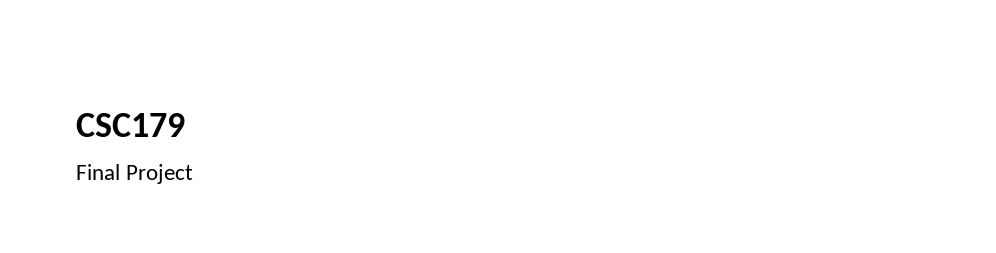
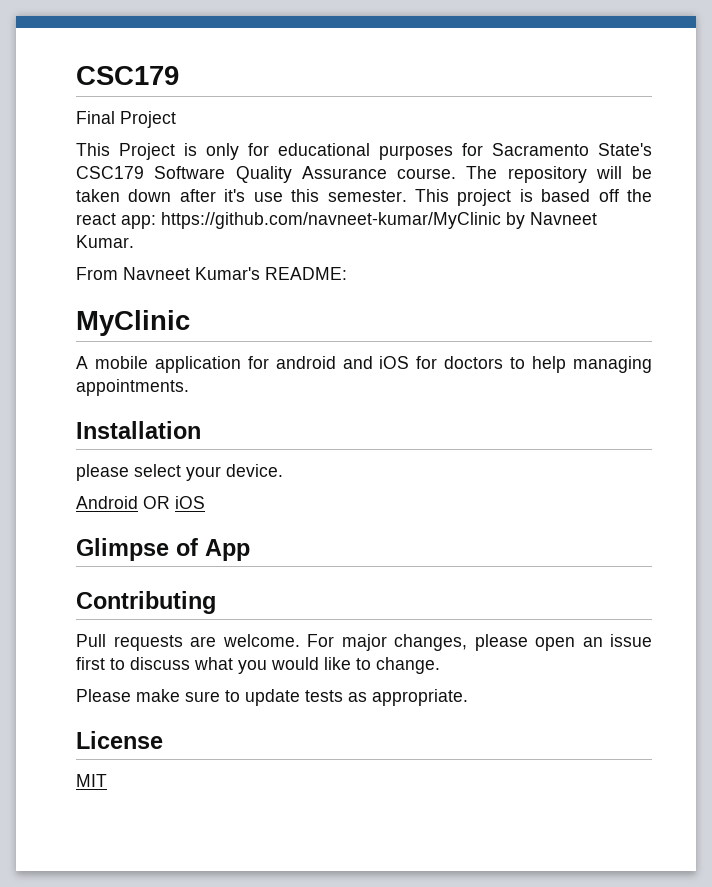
(194, 174) none -> [76,143,652,160] [76,166,652,183] [76,189,652,206] [76,212,597,229] [76,235,134,248] [76,267,347,280] [76,310,190,336] [76,356,653,373] [76,379,189,396] [76,421,201,439] [76,464,283,481] [76,496,205,509] [76,538,250,561] [76,591,216,614] [76,634,652,651] [76,657,440,674] [76,689,468,706] [76,731,163,749] [76,774,107,787] // This Project is only for educational purposes for Sacramento State's CSC179 Software Quality Assurance course. The repository will be taken down after it's use this semester. This project is based off the react app: https://github.com/navneet-kumar/MyClinic by Navneet Kumar. // From Navneet Kumar's README: // MyClinic // A mobile application for android and iOS for doctors to help managing appointments. // Installation // please select your device. // Android OR iOS // Glimpse of App // Contributing // Pull requests are welcome. For major changes, please open an issue first to discuss what you would like to change. // Please make sure to update tests as appropriate. // License // MIT

